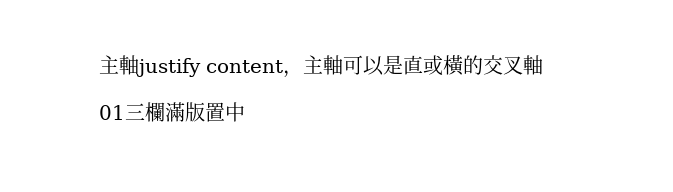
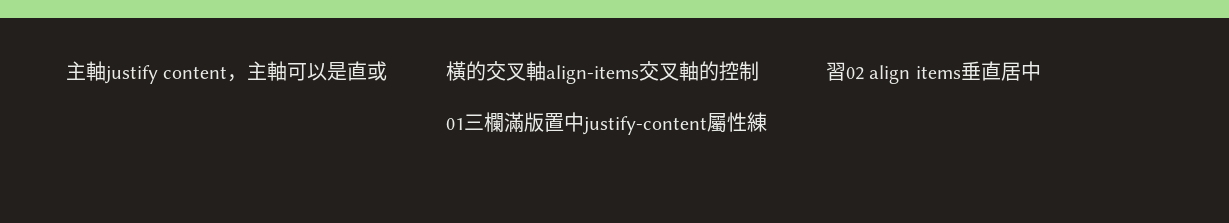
(543, 65) none -> [546,61,759,84] align-items交叉軸的控制
(245, 112) none -> [583,112,767,135] [826,61,1041,84] justify-content屬性練習02 align items垂直居中

